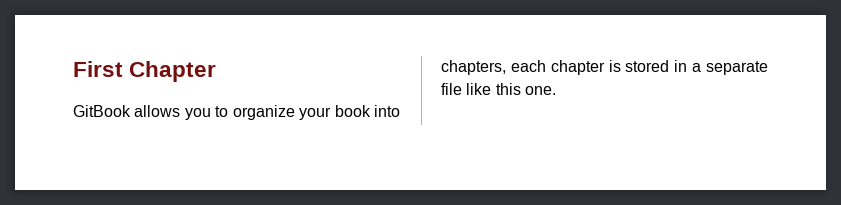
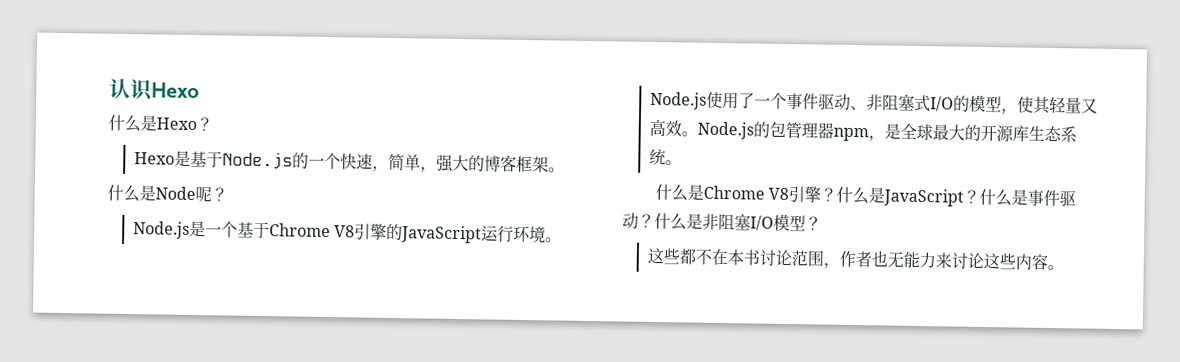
[73,61,217,82] [73,105,400,120] [441,60,768,75] [441,83,556,95] First Chapter // GitBook allows you to organize your book into chapters, each chapter is stored in a separate file like this one. -> [109,78,200,102] [108,114,213,133] [133,150,565,173] [107,184,228,203] [132,220,563,244] [649,91,1098,115] [648,118,1077,143] [648,148,682,166] [654,183,1076,207] [622,212,822,232] [646,247,1064,271] 认识Hexo // 什么是Hexo？ // Hexo是基于Node.js的一个快速，简单，强大的博客框架。 // 什么是Node呢？ // Node.js是一个基于Chrome V8引擎的JavaScript运行环境。Node.js使用了一个事件驱动、非阻塞式I/O的模型，使其轻量又高效。Node.js的包管理器npm，是全球最大的开源库生态系统。 // 什么是Chrome V8引擎？什么是JavaScript？什么是事件驱动？什么是非阻塞I/O模型？ // 这些都不在本书讨论范围，作者也无能力来讨论这些内容。

